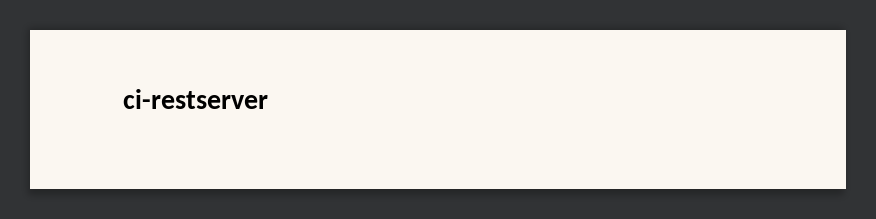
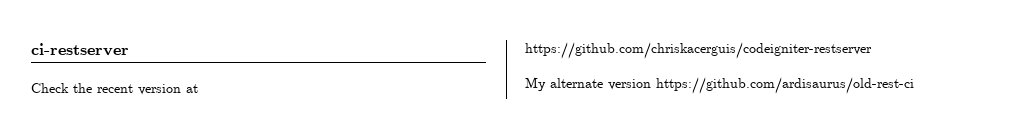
(268, 99) none -> [31,83,198,95] [525,42,872,59] [525,77,914,94] // Check the recent version at https://github.com/chriskacerguis/codeigniter-restserver // My alternate version https://github.com/ardisaurus/old-rest-ci

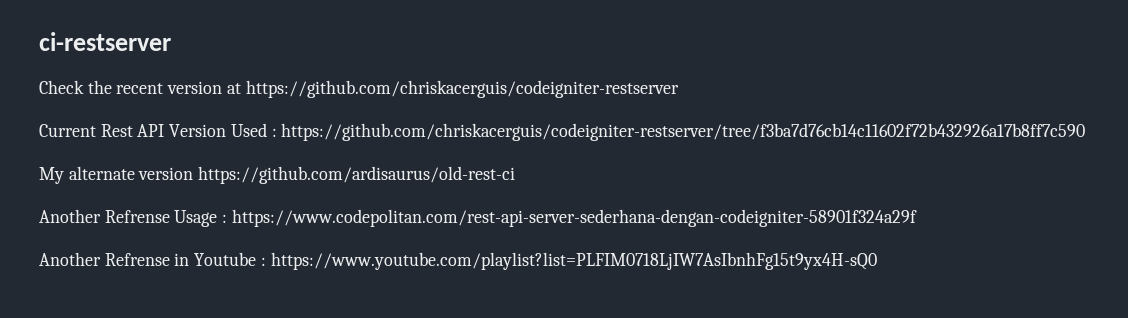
[525,77,914,94] My alternate version https://github.com/ardisaurus/old-rest-ci -> [39,123,1086,141] [39,166,516,184] [39,209,917,227] [39,252,877,270] Current Rest API Version Used : https://github.com/chriskacerguis/codeigniter-restserver/tree/f3ba7d76cb14c11602f72b432926a17b8ff7c590 // My alternate version https://github.com/ardisaurus/old-rest-ci // Another Refrense Usage : https://www.codepolitan.com/rest-api-server-sederhana-dengan-codeigniter-58901f324a29f // Another Refrense in Youtube : https://www.youtube.com/playlist?list=PLFIM0718LjIW7AsIbnhFg15t9yx4H-sQ0

